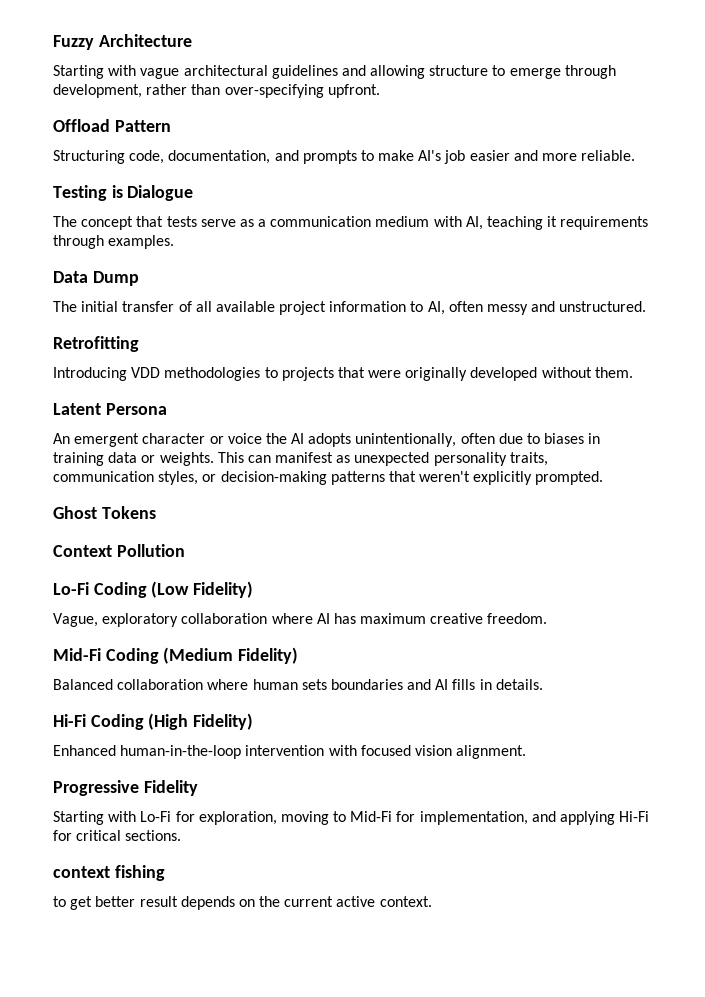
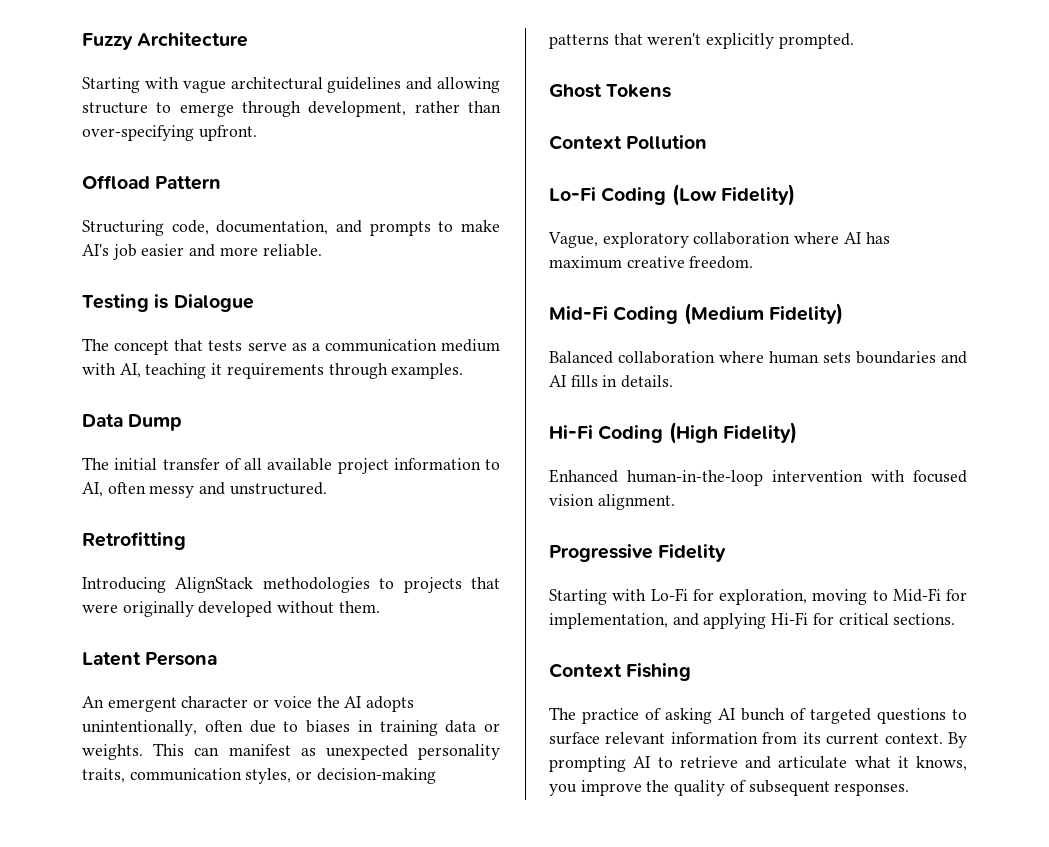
[131,367,161,378] VDD -> [175,577,254,593] AlignStack
[53,865,165,881] [53,896,432,910] context fishing // to get better result depends on the current active context. -> [549,663,692,681] [549,707,967,724] [549,732,967,748] [549,756,967,772] [549,780,910,796] Context Fishing // The practice of asking AI bunch of targeted questions to surface relevant information from its current context. By prompting AI to retrieve and articulate what it knows, you improve the quality of subsequent responses.

